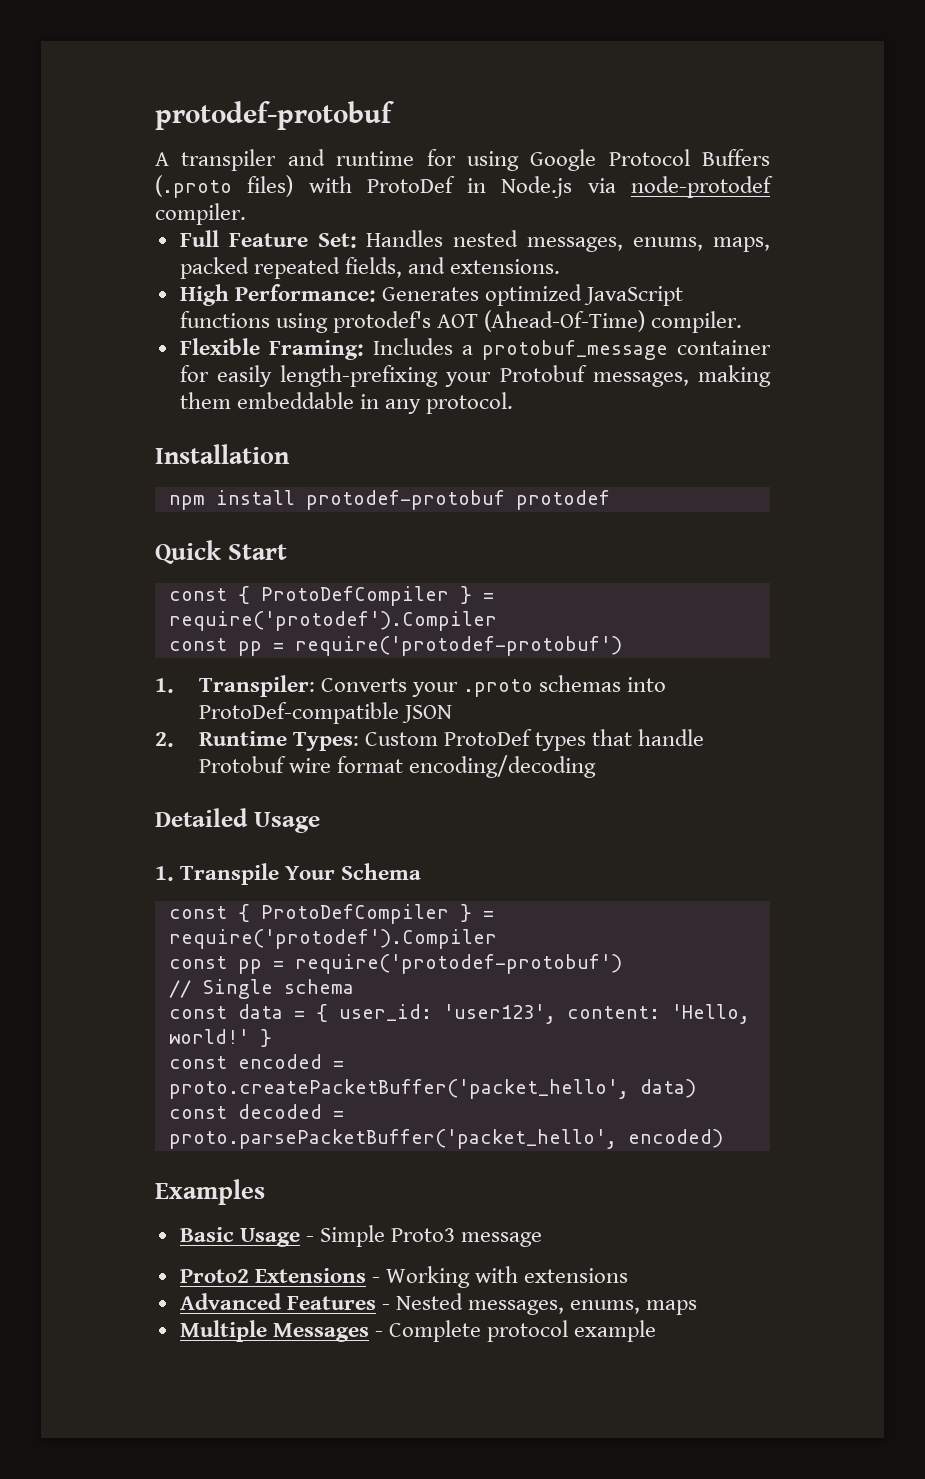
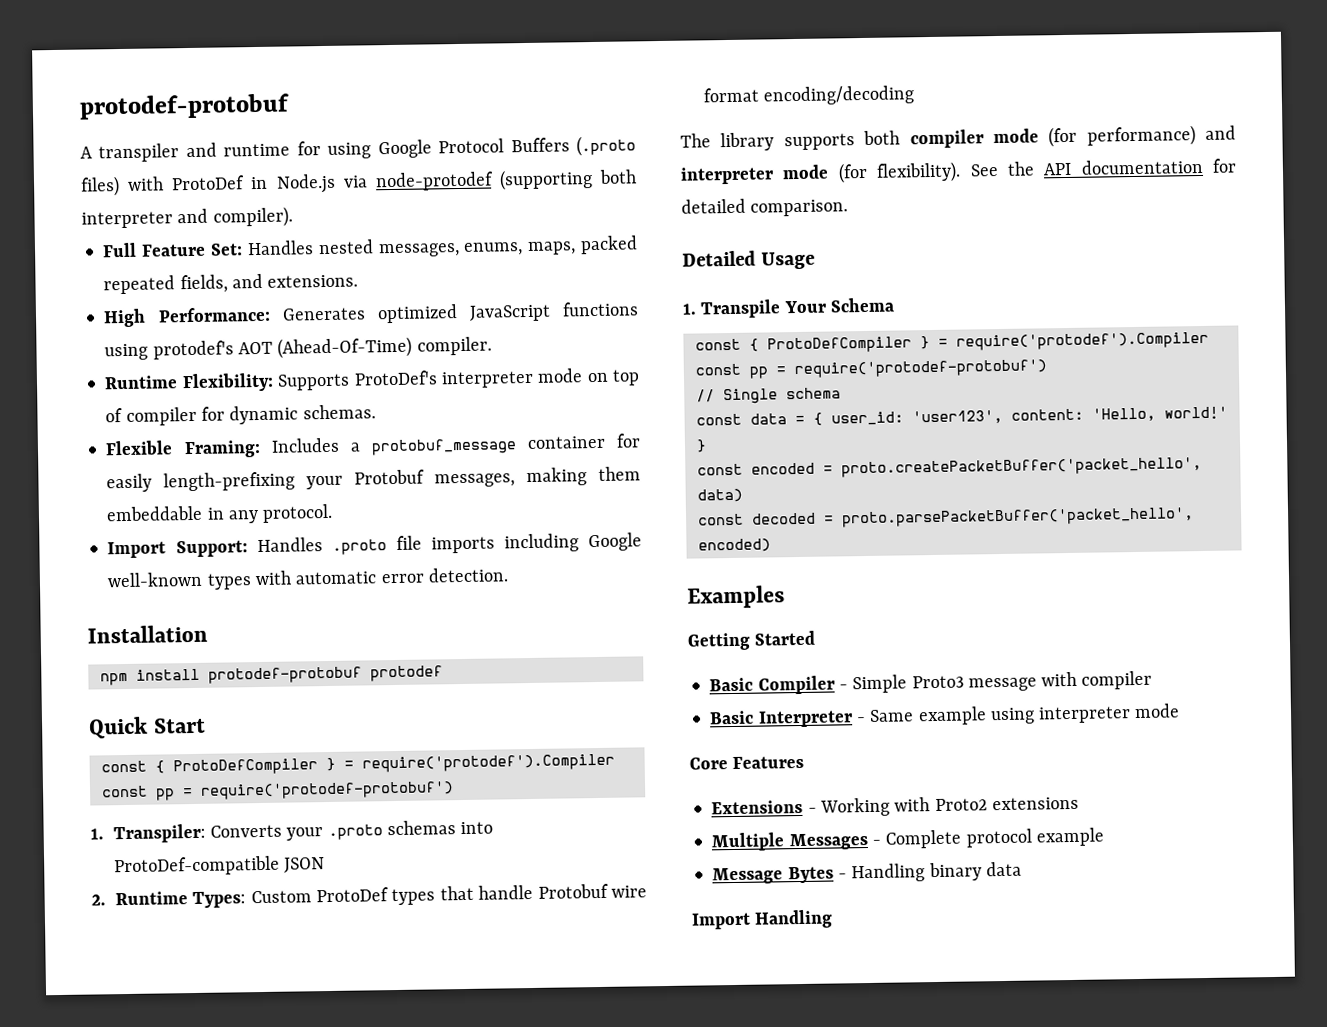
[155,203,246,225] compiler. -> [498,169,637,191] [81,206,293,229] (supporting both interpreter and compiler).
(743, 322) none -> [104,368,640,393] [105,404,376,426] // Runtime Flexibility: Supports ProtoDef's interpreter mode on top of compiler for dynamic schemas.
(514, 403) none -> [107,532,642,559] [107,567,508,590] // Import Support: Handles .proto file imports including Google well-known types with automatic error detection.
(596, 766) none -> [680,125,1236,152] [680,158,1237,185] [681,198,849,217] // The library supports both compiler mode (for performance) and interpreter mode (for flexibility). See the API documentation for detailed comparison.
[179,1227,300,1247] // Basic Usage -> [687,630,816,651] [709,675,835,695] // Getting Started // Basic Compiler
[179,1269,249,1283] // Proto2 -> [1041,670,1153,690] [709,703,1181,728] [689,755,805,770] with compiler // Basic Interpreter - Same example using interpreter mode // Core Features //
(519, 1274) none -> [934,798,988,812] Proto2
[179,1293,698,1315] // Advanced Features - Nested messages, enums, maps -> (1079, 803) none
(657, 1331) none -> [712,861,1022,885] [691,909,834,930] // Message Bytes - Handling binary data // Import Handling

